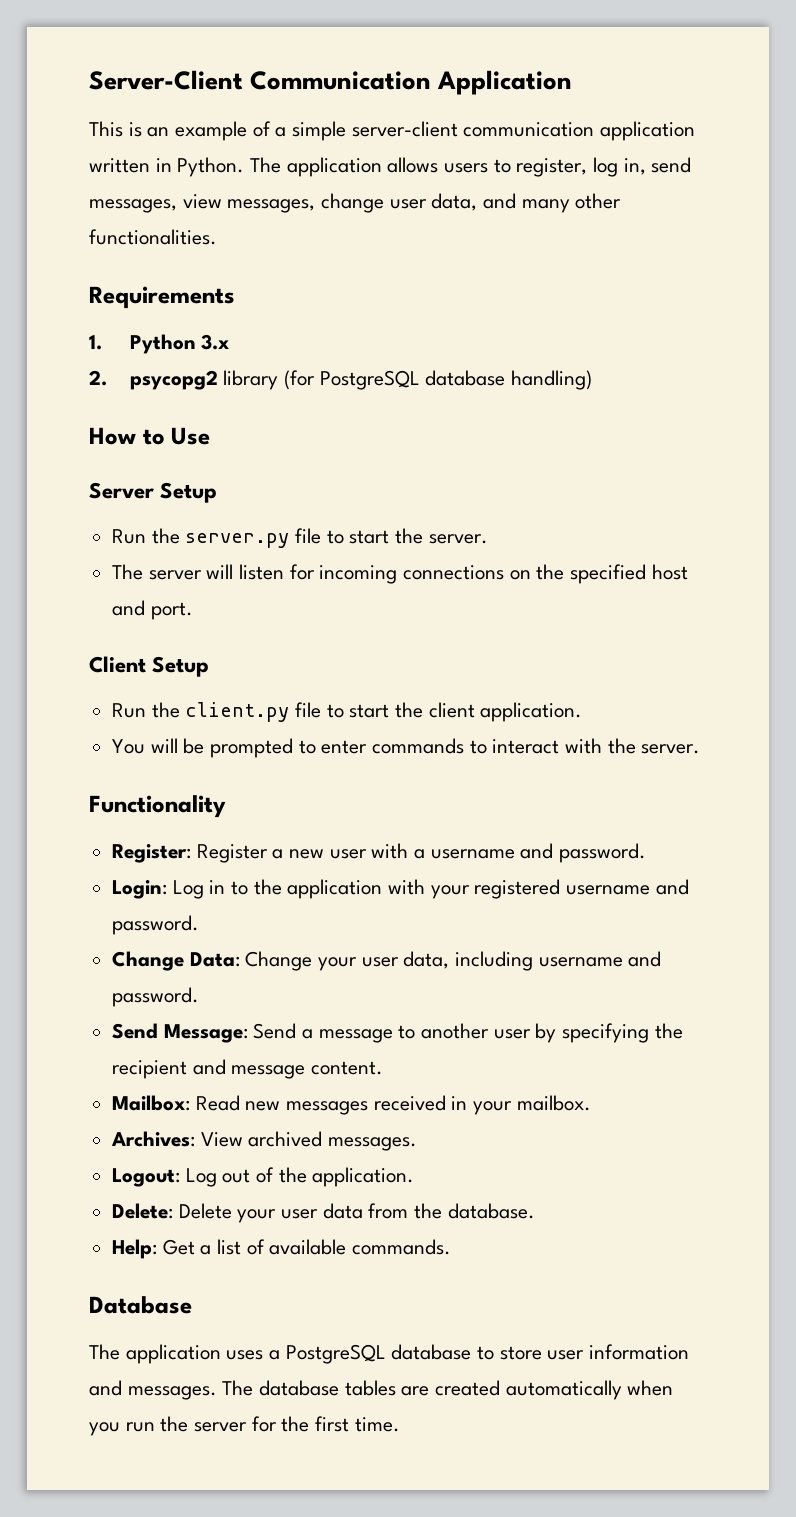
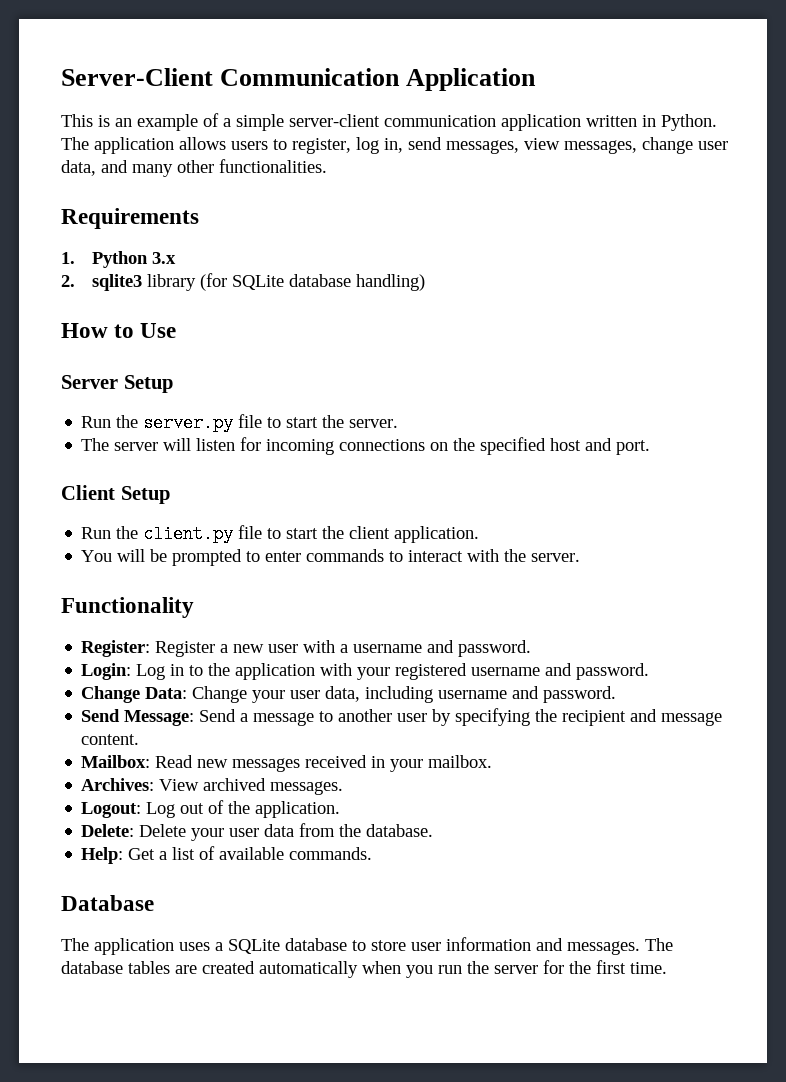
[129,370,218,390] psycopg2 -> [91,274,142,291] sqlite3
[319,370,420,390] PostgreSQL -> [231,275,284,290] SQLite
[285,1344,386,1364] PostgreSQL -> [228,939,280,954] SQLite

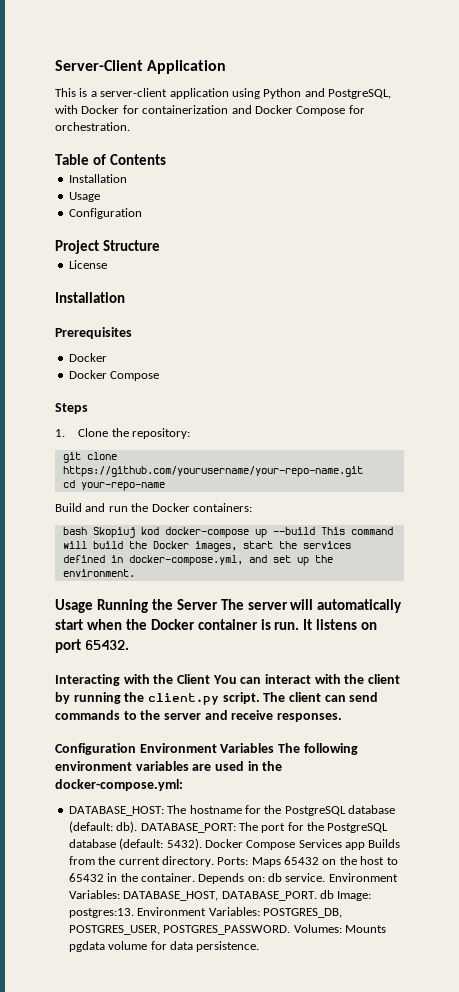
[220,68,401,86] Communication -> (143, 65) none
[115,113,717,131] [61,137,728,154] [61,159,327,177] [61,208,199,229] [61,251,176,268] [61,273,425,291] [61,323,177,338] [61,375,173,393] [81,414,399,432] [81,437,651,455] [61,485,170,504] [81,525,480,543] [81,549,581,566] [61,597,194,618] [81,640,532,657] [81,663,650,680] [81,686,617,703] [81,708,723,726] [81,734,140,745] [81,755,493,772] [81,778,344,795] [81,800,341,818] [81,823,434,841] [81,846,373,864] [61,895,154,911] [61,937,673,955] [61,960,667,978] an example of a simple server-client communication application written in Python. The application allows users to register, log in, send messages, view messages, change user data, and many other functionalities. // Requirements // 1. Python 3.x // 2. sqlite3 library (for SQLite database handling) // How to Use // Server Setup // Run the server.py file to start the server. // The server will listen for incoming connections on the specified host and port. // Client Setup // Run the client.py file to start the client application. // You will be prompted to enter commands to interact with the server. // Functionality // Register: Register a new user with a username and password. // Login: Log in to the application with your registered username and password. // Change Data: Change your user data, including username and password. // Send Message: Send a message to another user by specifying the recipient and message content. // Mailbox: Read new messages received in your mailbox. // Archives: View archived messages. // Logout: Log out of the application. // Delete: Delete your user data from the database. // Help: Get a list of available commands. // Database // The application uses a SQLite database to store user information and messages. The database tables are created automatically when you run the server for the first time. -> [90,88,391,99] [55,105,365,116] [55,122,130,131] [55,154,166,165] [68,174,127,183] [68,192,100,202] [68,208,142,219] [55,240,160,254] [68,260,107,269] [55,292,125,303] [55,327,132,339] [68,353,107,362] [68,370,160,381] [55,403,88,414] [55,428,191,439] [62,452,117,463] [62,466,363,477] [62,480,165,491] [55,503,252,512] [62,527,393,538] [62,541,351,552] [62,555,333,566] [62,569,135,577] [55,599,403,613] [55,619,378,630] [55,639,129,653] [55,674,400,686] [55,692,379,705] [55,710,342,722] [55,743,358,755] [55,761,283,771] [55,779,183,791] [68,805,395,816] [68,821,389,833] [68,838,401,850] [68,856,398,867] [68,873,398,884] [68,890,372,901] [68,907,342,918] [68,924,386,935] [68,941,260,952] a server-client application using Python and PostgreSQL, with Docker for containerization and Docker Compose for orchestration. // Table of Contents // Installation // Usage // Configuration // Project Structure // License // Installation // Prerequisites // Docker // Docker Compose // Steps // 1. Clone the repository: // git clone https://github.com/yourusername/your-repo-name.git // cd your-repo-name // Build and run the Docker containers: // bash Skopiuj kod docker-compose up --build This command will build the Docker images, start the services defined in docker-compose.yml, and set up the environment. // Usage Running the Server The server will automatically start when the Docker container is run. It listens on port 65432. // Interacting with the Client You can interact with the client by running the client.py script. The client can send commands to the server and receive responses. // Configuration Environment Variables The following environment variables are used in the docker-compose.yml: // DATABASE_HOST: The hostname for the PostgreSQL database (default: db). DATABASE_PORT: The port for the PostgreSQL database (default: 5432). Docker Compose Services app Builds from the current directory. Ports: Maps 65432 on the host to 65432 in the container. Depends on: db service. Environment Variables: DATABASE_HOST, DATABASE_PORT. db Image: postgres:13. Environment Variables: POSTGRES_DB, POSTGRES_USER, POSTGRES_PASSWORD. Volumes: Mounts pgdata volume for data persistence.

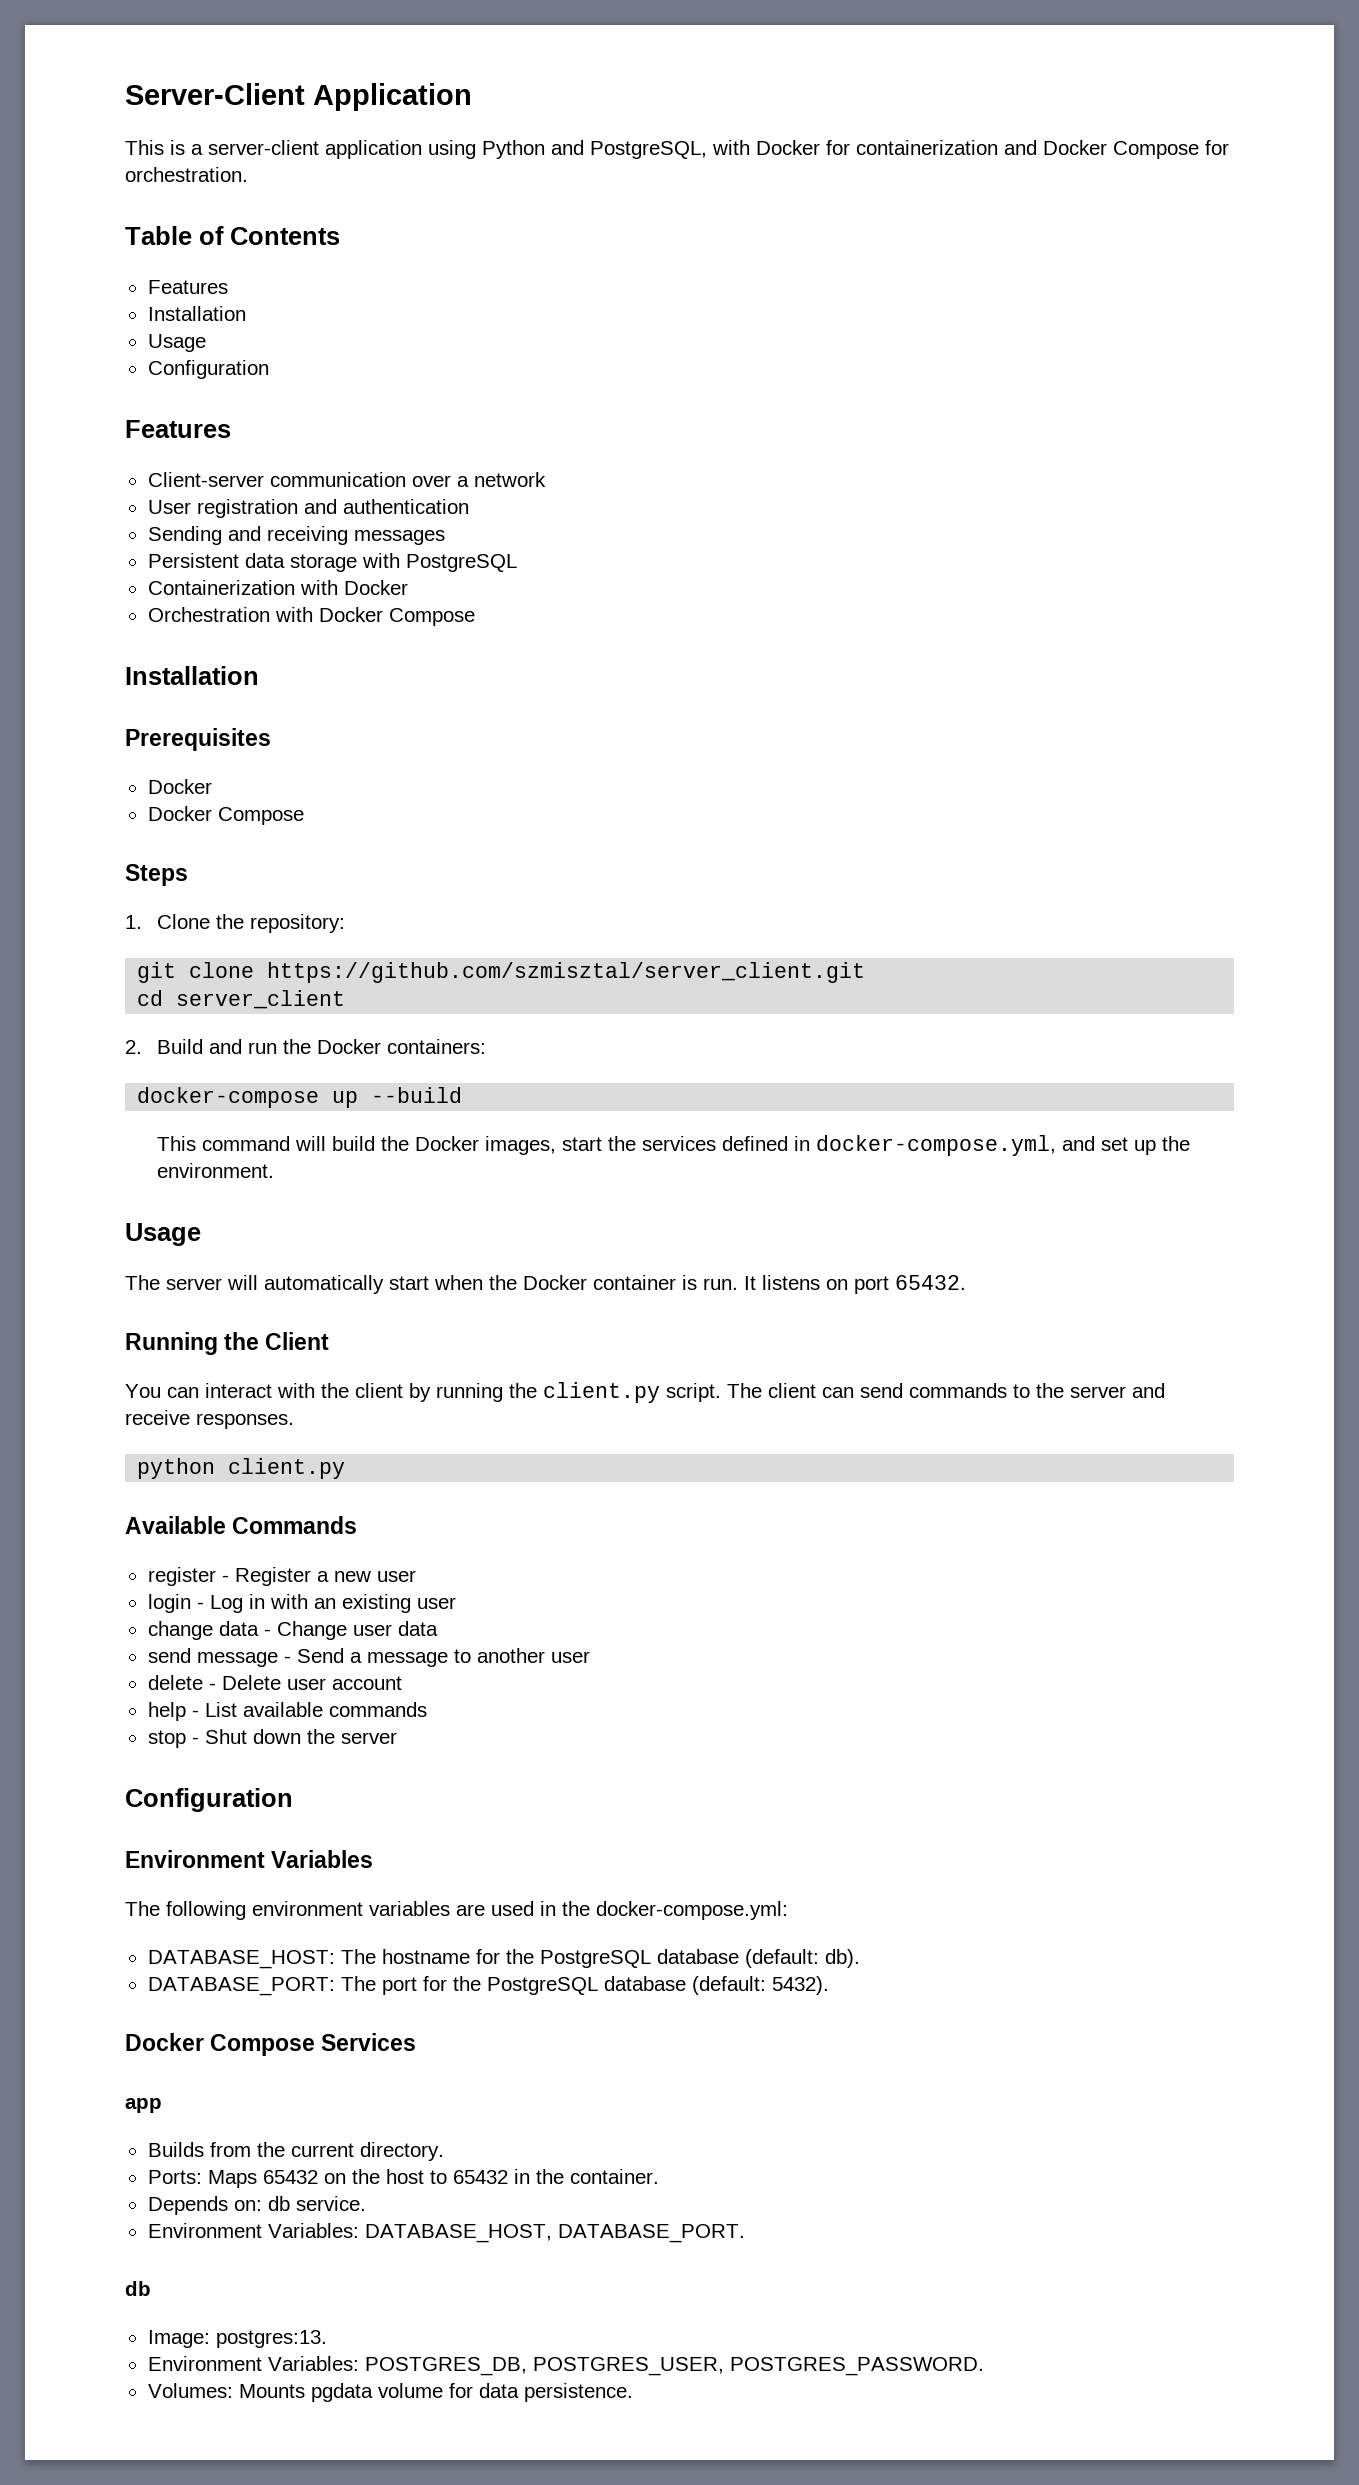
(166, 159) none -> [147,280,228,294] // Features
[55,240,160,254] [68,260,107,269] Project Structure // License -> [125,420,231,438] [147,472,546,487] [147,499,469,518] [147,526,445,545] [147,553,517,572] [147,580,408,595] [147,607,475,626] Features // Client-server communication over a network // User registration and authentication // Sending and receiving messages // Persistent data storage with PostgreSQL // Containerization with Docker // Orchestration with Docker Compose
[62,466,363,477] https://github.com/yourusername/your-repo-name.git -> [267,962,866,983] https://github.com/szmisztal/server_client.git
[80,482,165,491] your-repo-name // -> [176,990,346,1009] [125,1040,142,1054] server_client // 2.
[62,527,159,538] bash Skopiuj kod -> (486, 1046) none
(315, 531) none -> (463, 1095) //
[96,599,218,613] Running the Server -> (201, 1234) //
[55,674,150,686] Interacting with -> [125,1332,218,1355] Running
(210, 679) none -> (330, 1341) //
[55,743,136,755] // Configuration -> [137,1458,346,1479] [125,1516,358,1534] [147,1567,416,1586] [147,1594,456,1613] [147,1621,438,1640] [147,1648,590,1667] [147,1675,402,1690] [147,1702,427,1721] [147,1729,397,1748] [125,1788,293,1812] // python client.py // Available Commands // register - Register a new user // login - Log in with an existing user // change data - Change user data // send message - Send a message to another user // delete - Delete user account // help - List available commands // stop - Shut down the server // Configuration //
(275, 748) none -> (374, 1859) //
(138, 827) none -> (860, 1958) //
(202, 844) none -> (829, 1985) //
(342, 843) none -> (417, 2042) //
(365, 846) none -> (162, 2105) //
(214, 861) none -> (444, 2151) //
(195, 877) none -> (659, 2176) //
(326, 877) none -> (366, 2203) //
[319,890,334,899] db -> [125,2281,151,2296] // db //
(134, 913) none -> (327, 2339) //
(291, 930) none -> (984, 2366) //

